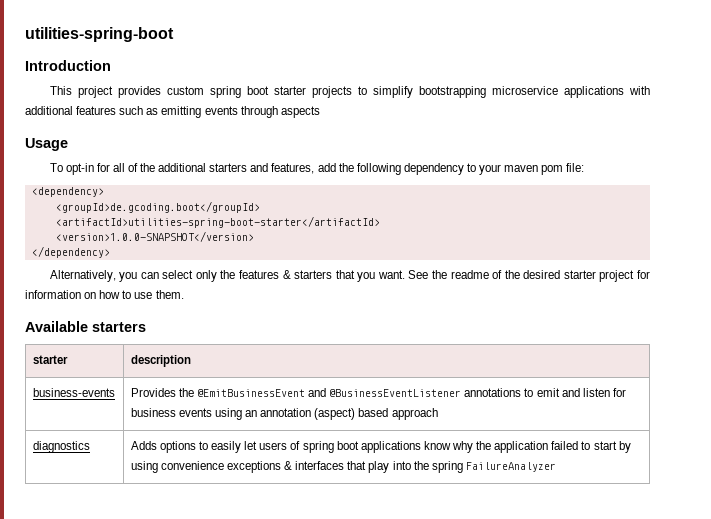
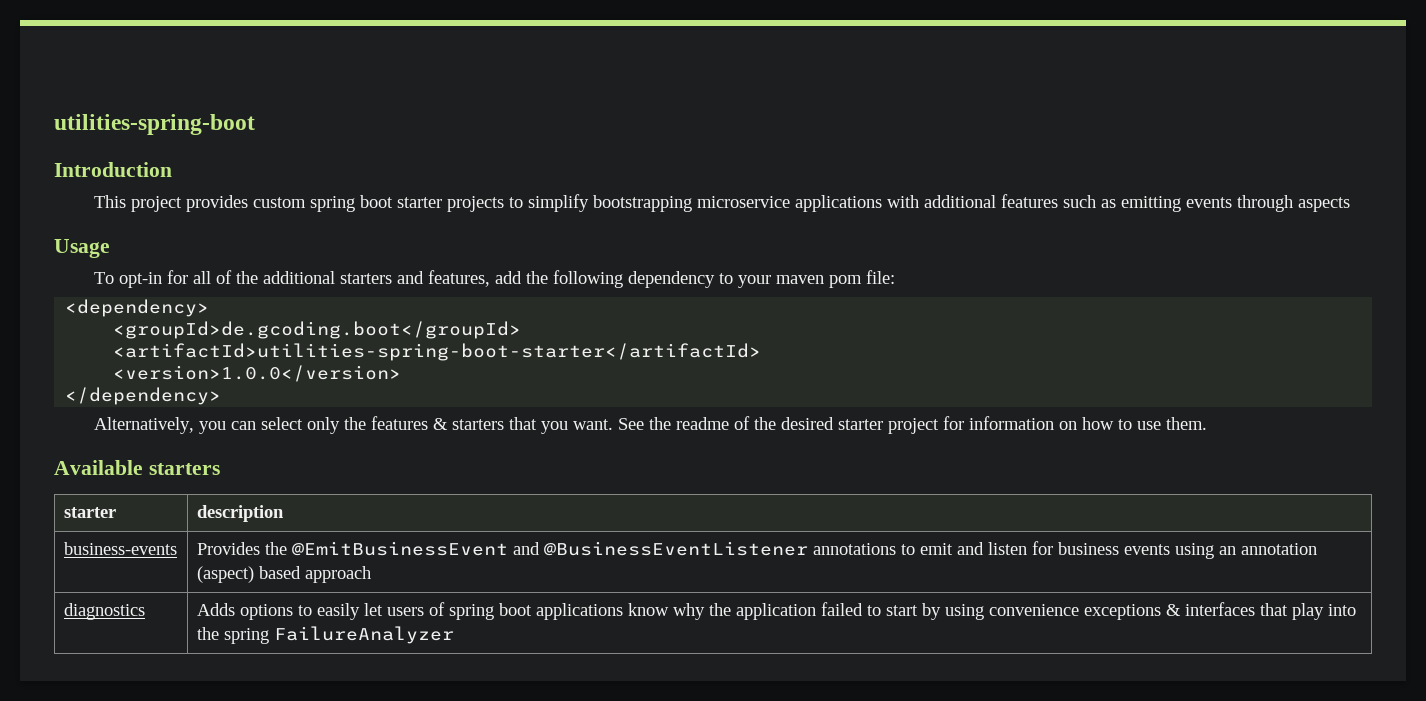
[55,231,254,242] <version>1.0.0-SNAPSHOT</version> -> [113,365,402,382] <version>1.0.0</version>

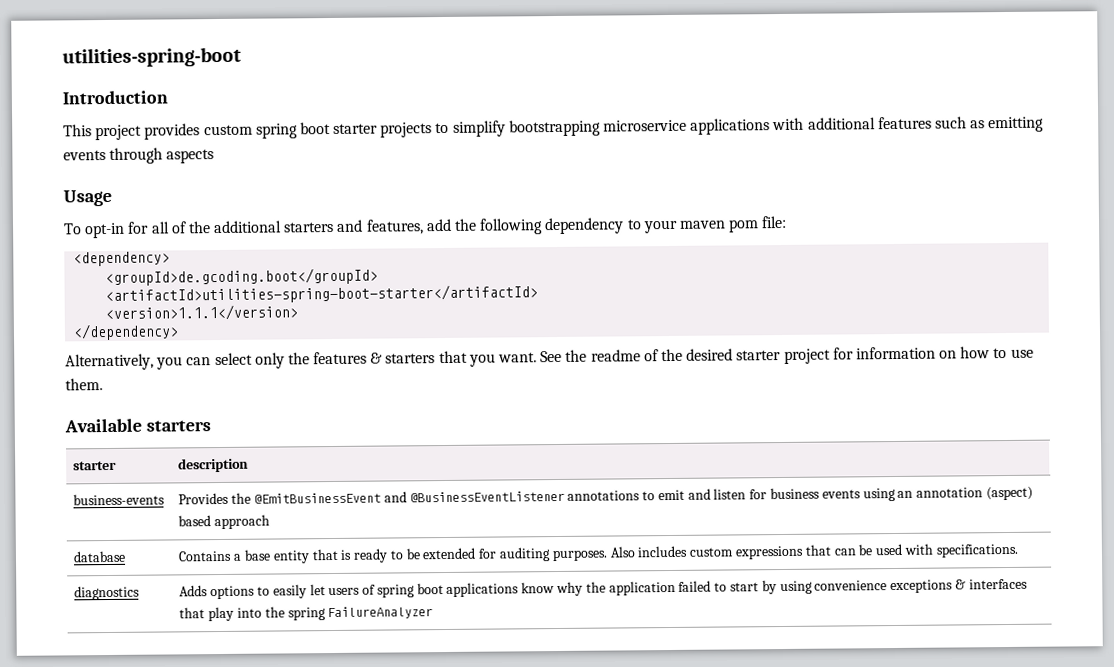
[113,365,402,382] <version>1.0.0</version> -> [105,304,299,322] <version>1.1.1</version>
(371, 574) none -> [73,550,127,563] [178,543,1019,564] // database | Contains a base entity that is ready to be extended for auditing purposes. Also includes custom expressions that can be used with specifications.

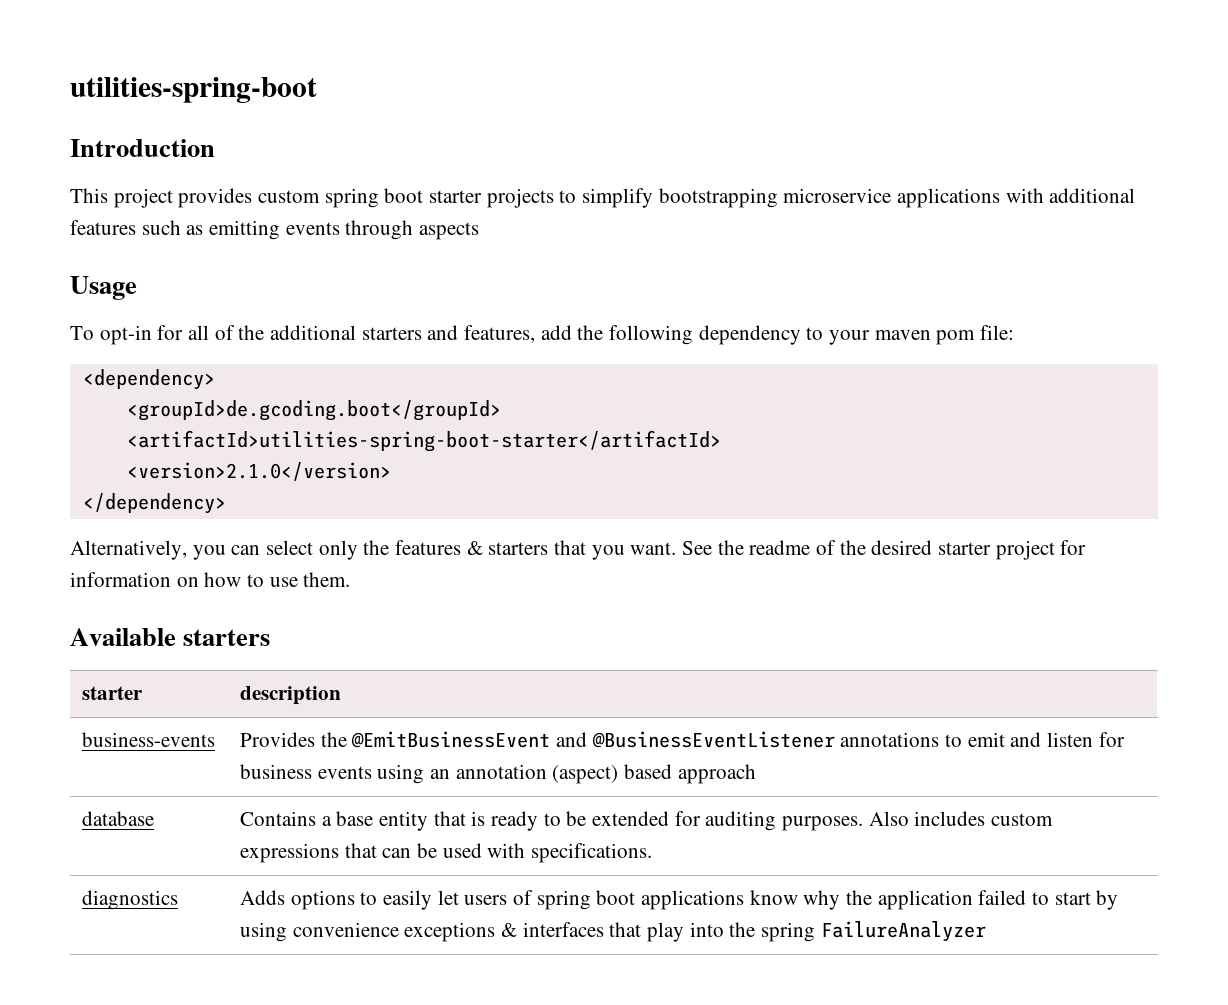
[105,304,299,322] <version>1.1.1</version> -> [126,462,391,481] <version>2.1.0</version>

